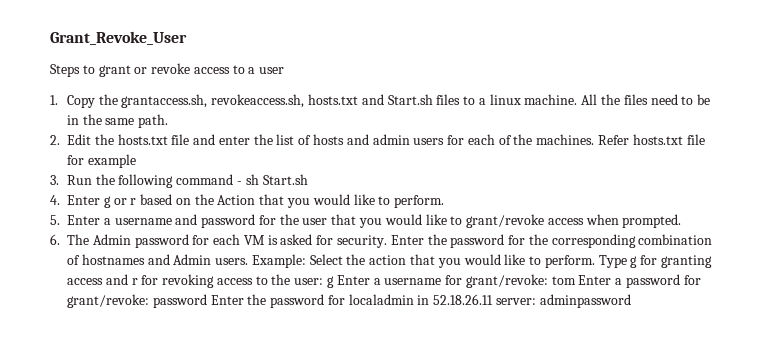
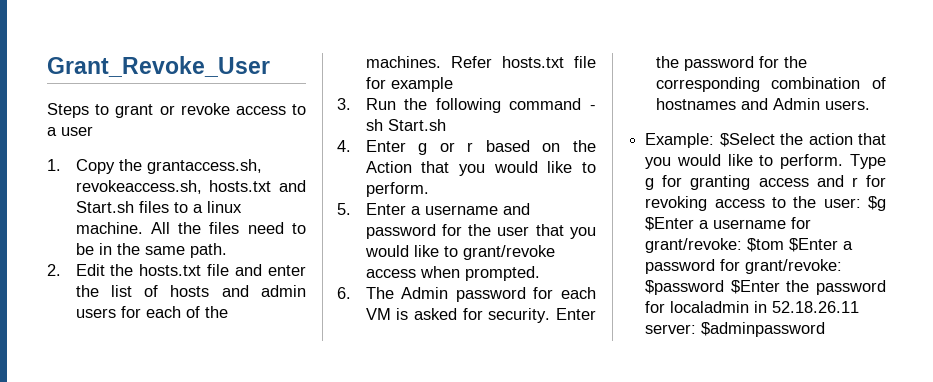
[251,254,343,268] Example: Select -> [645,133,775,148] // Example: $Select
[327,275,370,288] g Enter -> [868,196,886,211] [645,217,695,231] $g $Enter
[551,275,612,285] tom Enter -> [747,238,839,252] $tom $Enter
[152,294,244,308] password Enter -> [645,280,780,295] $password $Enter
[539,294,631,308] adminpassword -> [701,322,826,337] $adminpassword

